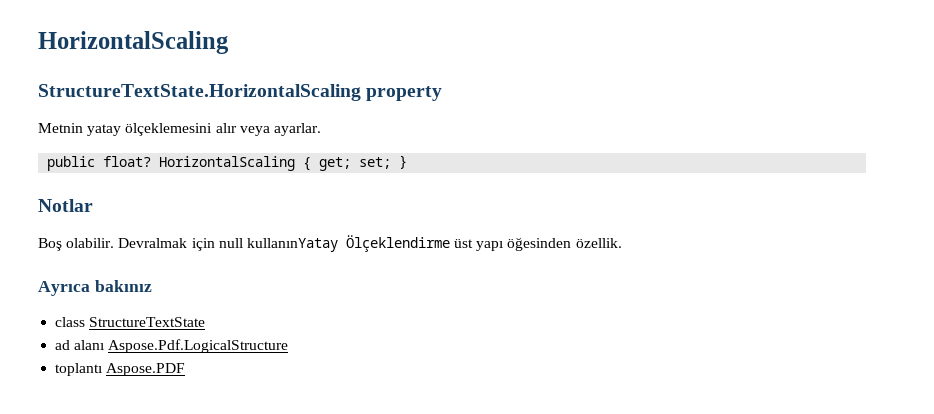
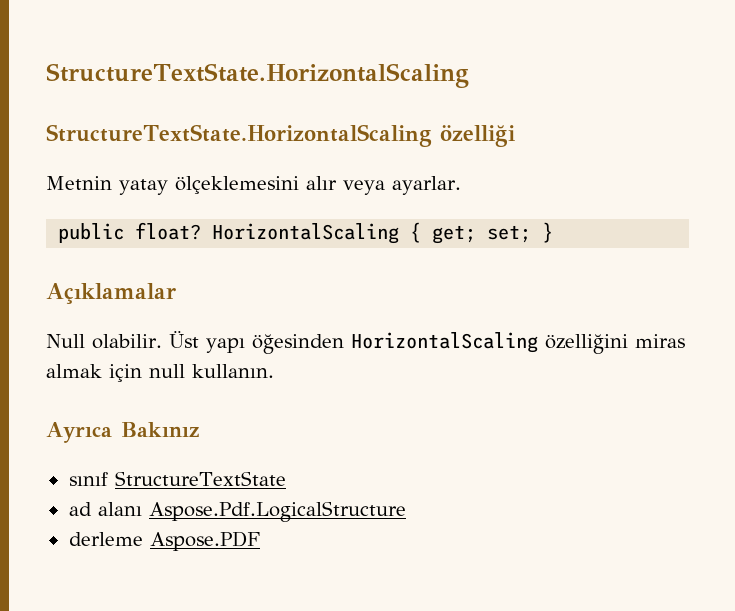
[38,31,229,54] [38,84,443,101] HorizontalScaling // StructureTextState.HorizontalScaling property -> [46,63,469,88] [46,124,515,147] StructureTextState.HorizontalScaling // StructureTextState.HorizontalScaling özelliği
[38,199,93,212] [38,235,622,252] Notlar // Boş olabilir. Devralmak için null kullanınYatay Ölçeklendirme üst yapı öğesinden özellik. -> [46,283,176,304] [46,331,685,354] [46,364,274,382] Açıklamalar // Null olabilir. Üst yapı öğesinden HorizontalScaling özelliğini miras almak için null kullanın.
[94,280,152,292] [55,317,86,327] bakınız // class -> [120,422,199,437] [68,472,108,486] Bakınız // sınıf
[55,363,104,376] toplantı -> [68,532,143,546] derleme

